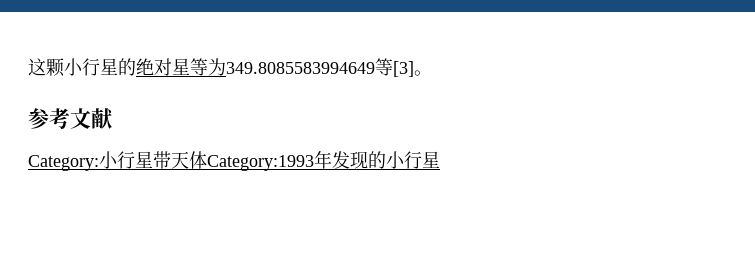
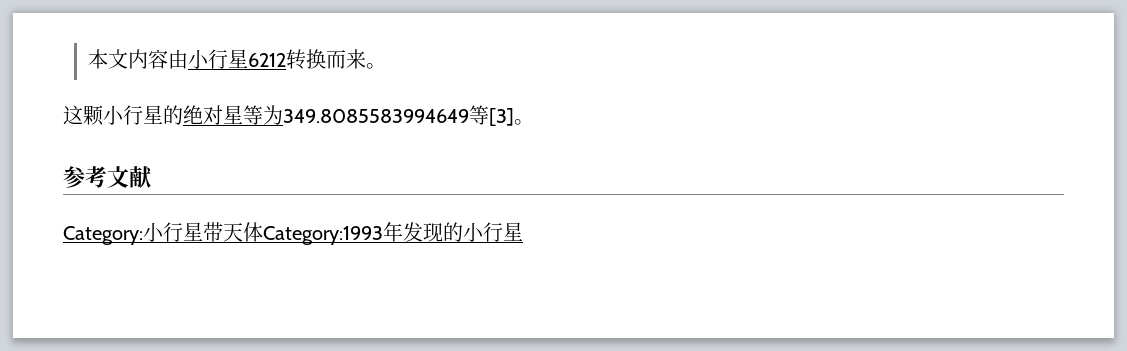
(28, 67) none -> [88,49,387,70] 本文内容由小行星6212转换而来。 //

